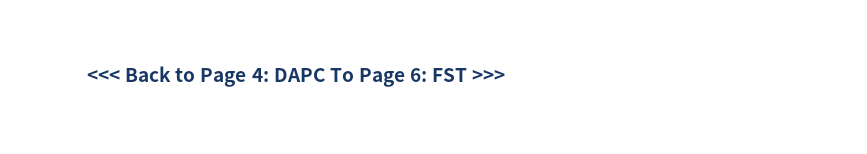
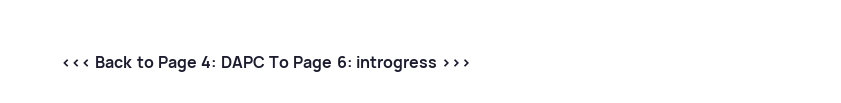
[432,68,468,82] FST -> [355,56,437,72] introgress

